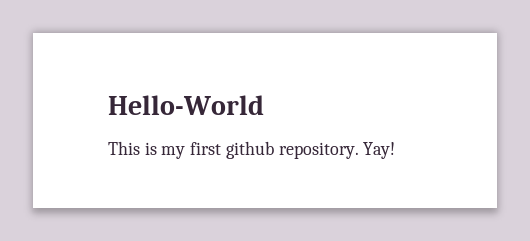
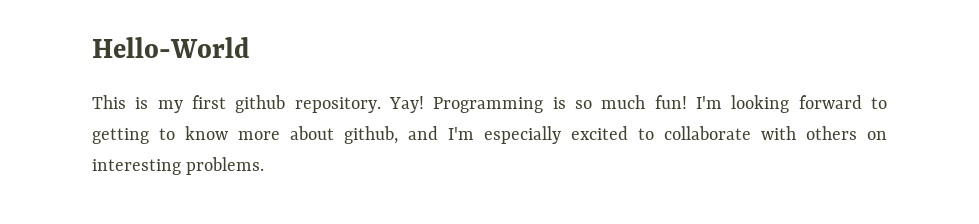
(396, 150) none -> [433,95,888,113] [92,126,887,144] [92,157,265,175] Programming is so much fun! I'm looking forward to getting to know more about github, and I'm especially excited to collaborate with others on interesting problems.

